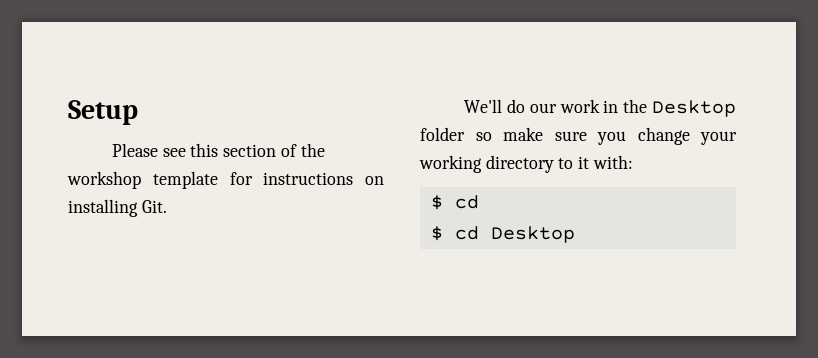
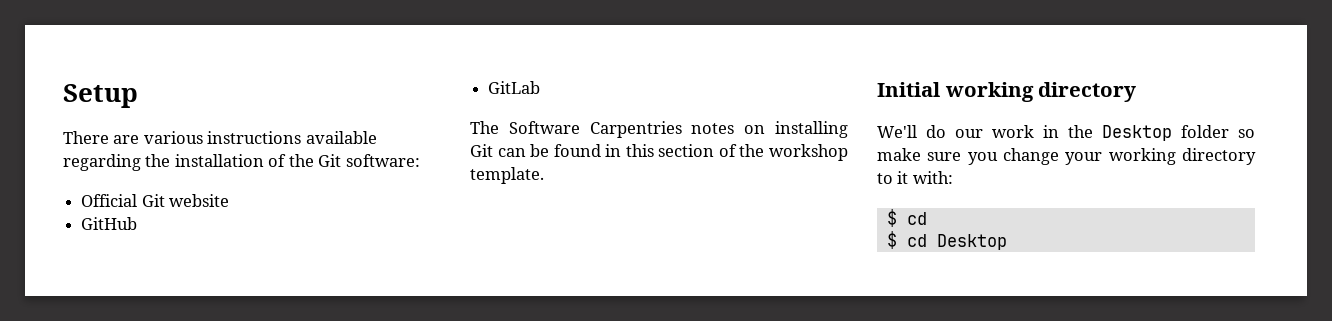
[112,143,186,157] Please see -> [63,131,377,144] [63,154,420,171] [81,194,230,207] [81,217,138,230] [488,81,541,94] [470,121,848,138] [470,144,622,157] There are various instructions available regarding the installation of the Git software: // Official Git website // GitHub // GitLab // The Software Carpentries notes on installing Git can be found in
[152,171,384,189] [68,199,167,217] template for instructions on installing Git. -> [470,167,544,184] [877,82,1137,102] template. // Initial working directory

